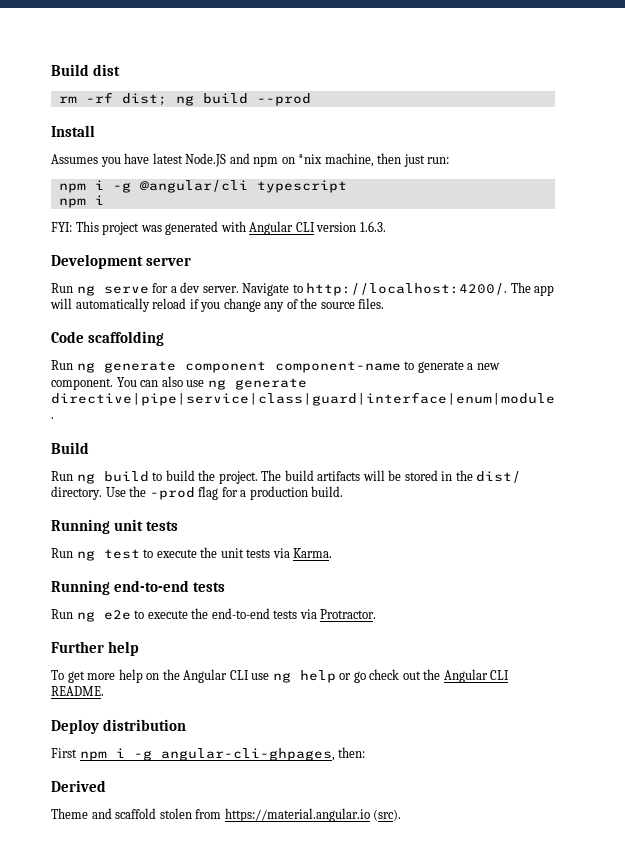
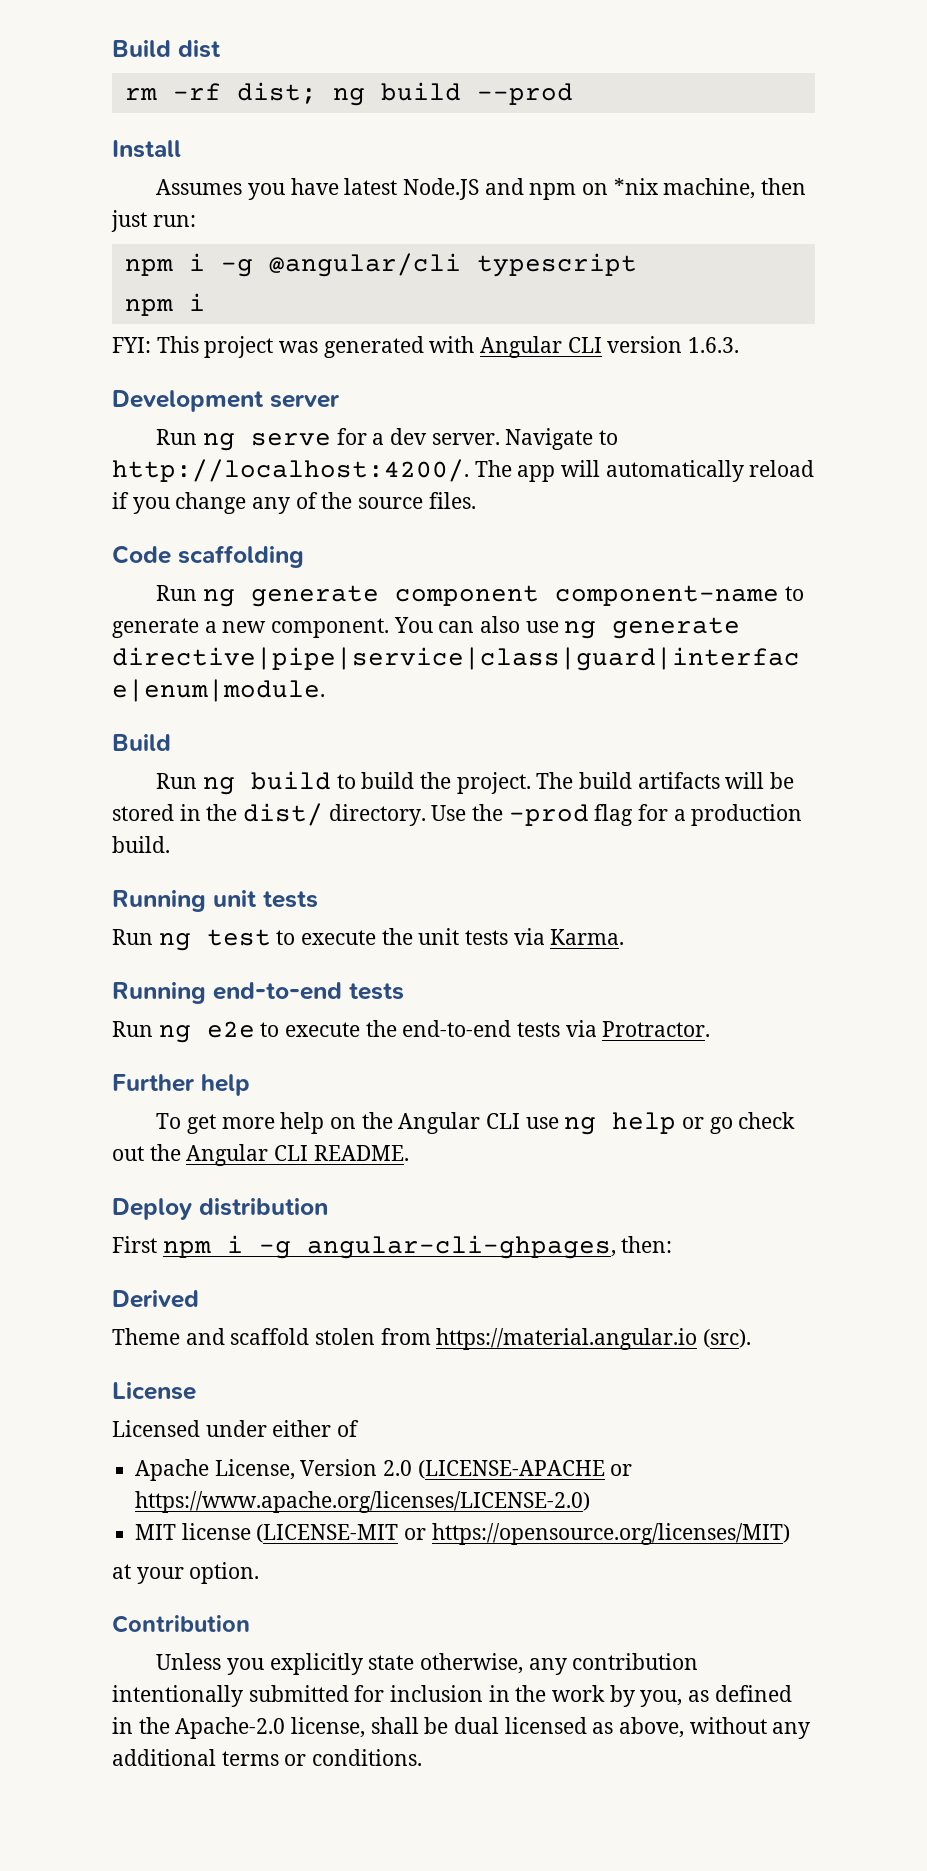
(402, 815) none -> [112,1382,196,1400] [112,1420,360,1437] [135,1459,633,1481] [135,1491,591,1513] [135,1523,790,1545] [112,1562,260,1584] [112,1615,250,1633] [156,1653,699,1675] [112,1685,792,1707] [112,1717,811,1739] [112,1749,423,1766] // License // Licensed under either of // Apache License, Version 2.0 (LICENSE-APACHE or https://www.apache.org/licenses/LICENSE-2.0) // MIT license (LICENSE-MIT or https://opensource.org/licenses/MIT) // at your option. // Contribution // Unless you explicitly state otherwise, any contribution intentionally submitted for inclusion in the work by you, as defined in the Apache-2.0 license, shall be dual licensed as above, without any additional terms or conditions.

